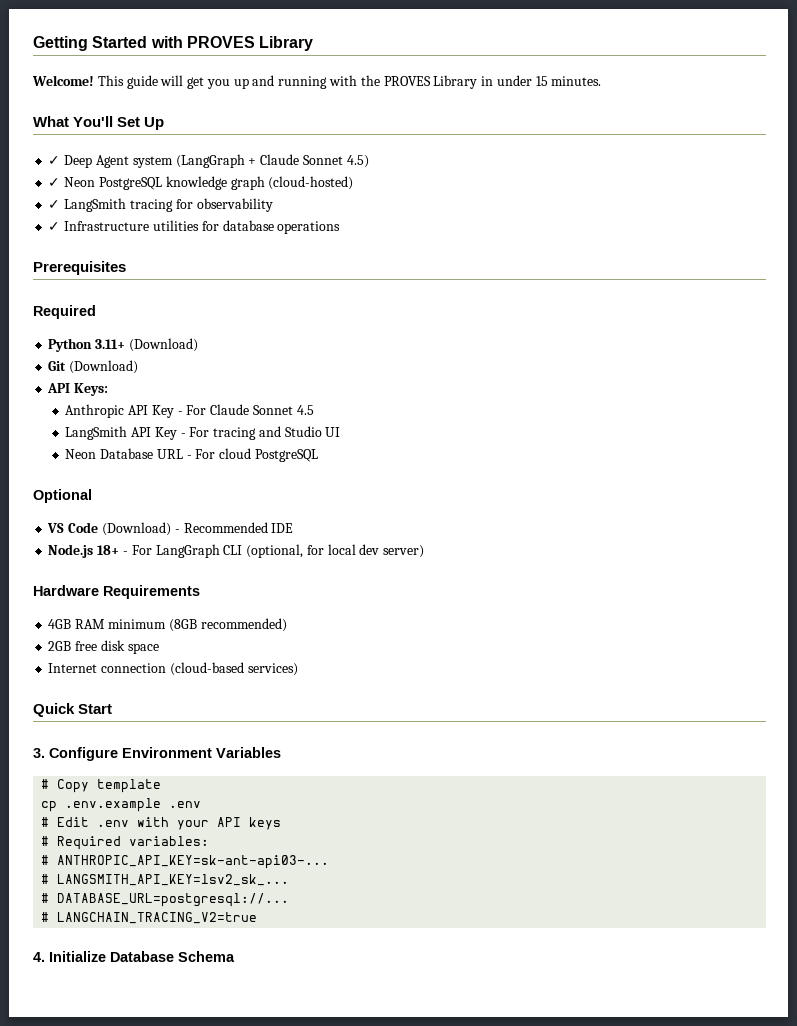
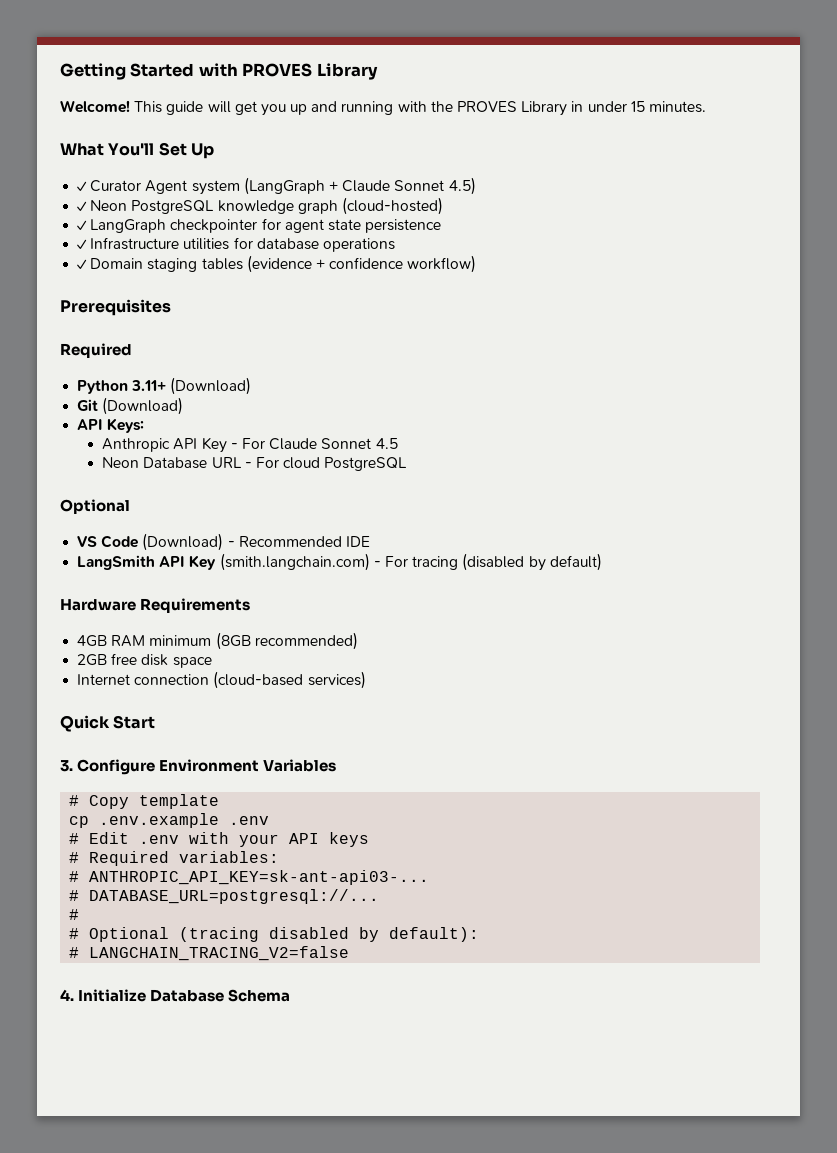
[64,155,93,168] Deep -> [90,180,142,192] Curator
[64,198,273,212] LangSmith tracing for observability -> [90,218,442,233] LangGraph checkpointer for agent state persistence
(341, 227) none -> [77,255,477,273] // ✓ Domain staging tables (evidence + confidence workflow)
[65,426,341,440] // LangSmith API Key - For tracing and Studio UI -> (398, 443) none
[48,544,425,558] Node.js 18+ - For LangGraph CLI (optional, for local dev server) -> [77,553,602,571] LangSmith API Key (smith.langchain.com) - For tracing (disabled by default)
[41,874,290,886] // # LANGSMITH_API_KEY=lsv2_sk_... -> (430, 877) none
[57,912,258,924] LANGCHAIN_TRACING_V2=true -> [69,927,480,942] [69,946,350,961] // # Optional (tracing disabled by default): // # LANGCHAIN_TRACING_V2=false

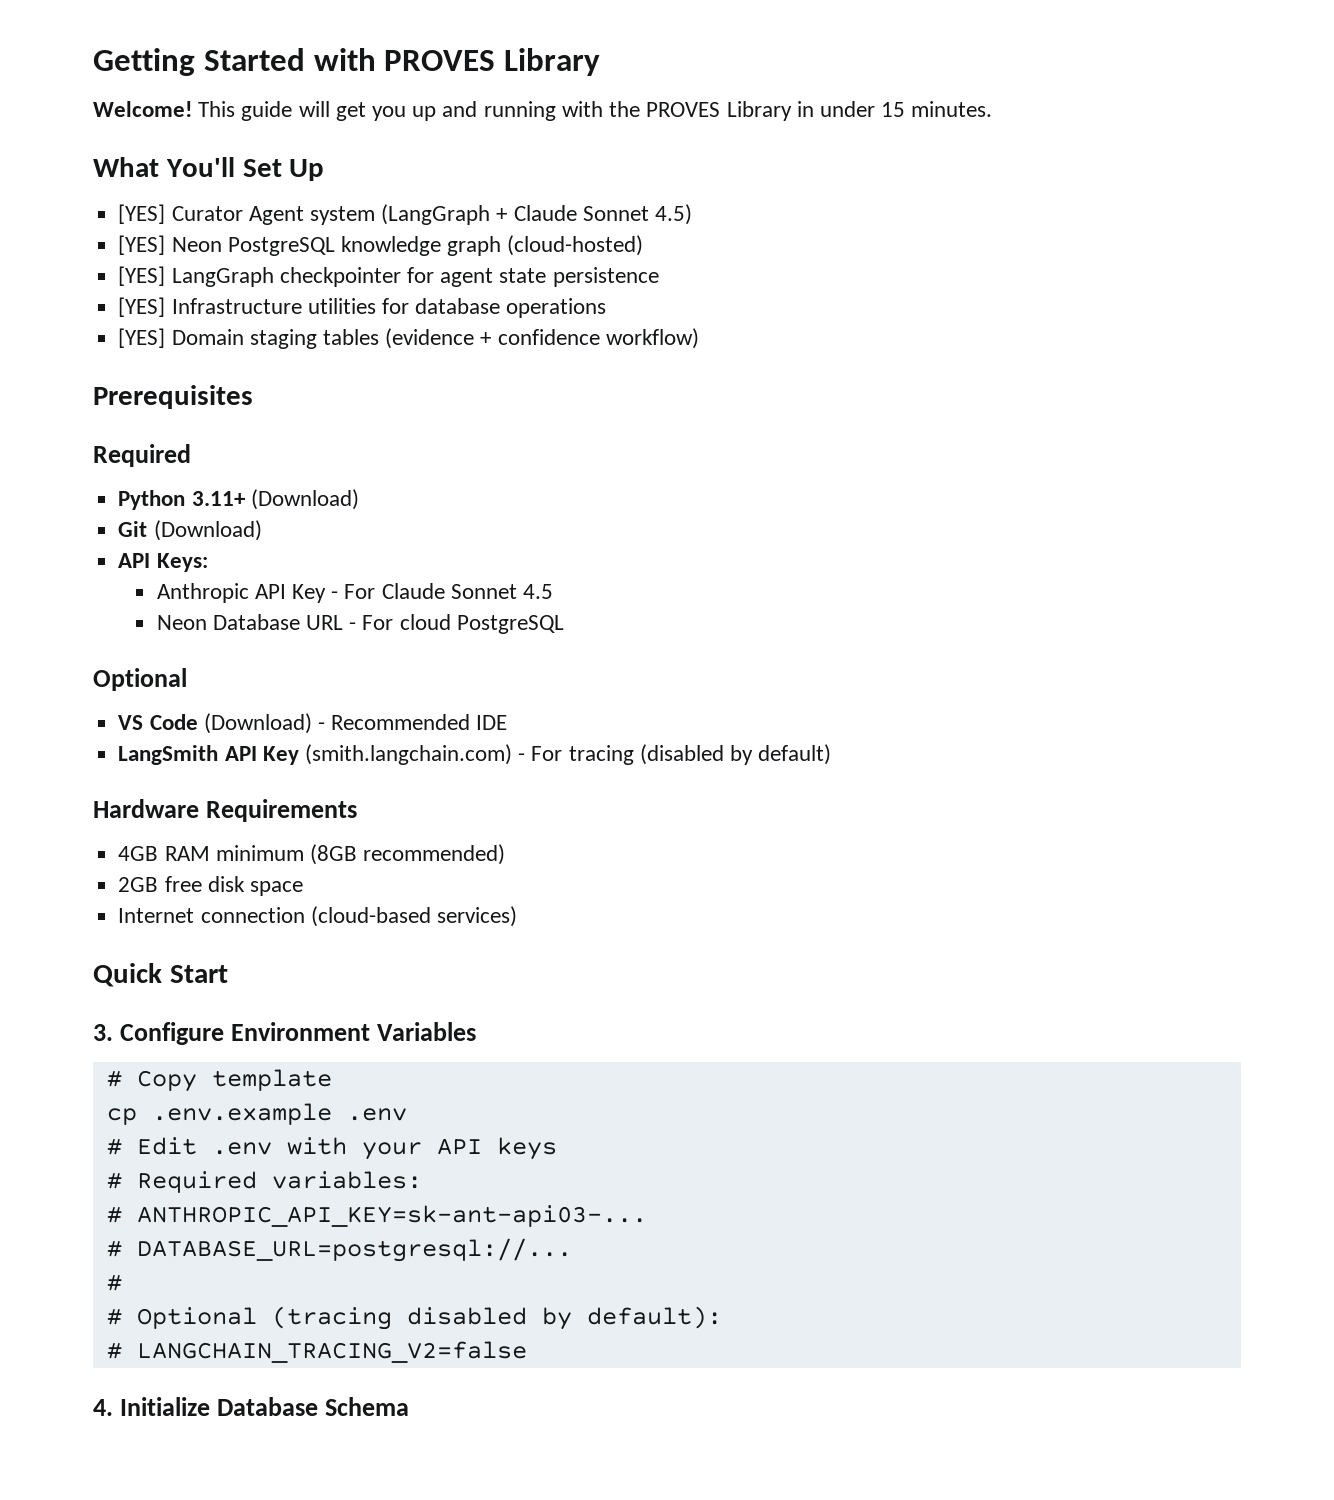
[77,181,88,192] ✓ -> [118,204,166,224] [YES]
[77,201,88,212] ✓ -> [118,235,166,255] [YES]
[77,220,88,231] ✓ -> [118,266,166,286] [YES]
[77,239,88,250] ✓ -> [118,297,166,317] [YES]
[77,259,88,270] ✓ -> [118,328,166,348] [YES]

